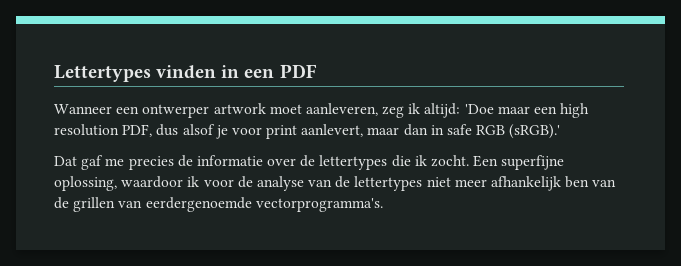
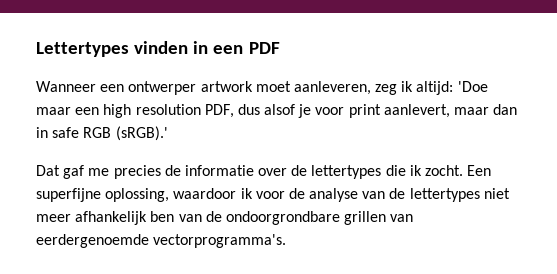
(69, 203) none -> [225,211,340,225] ondoorgrondbare

